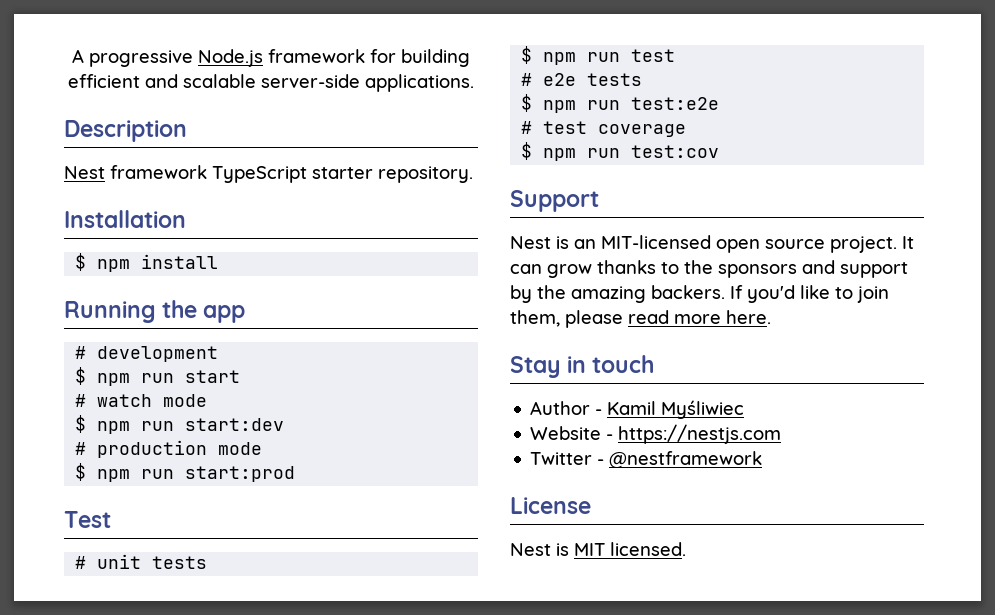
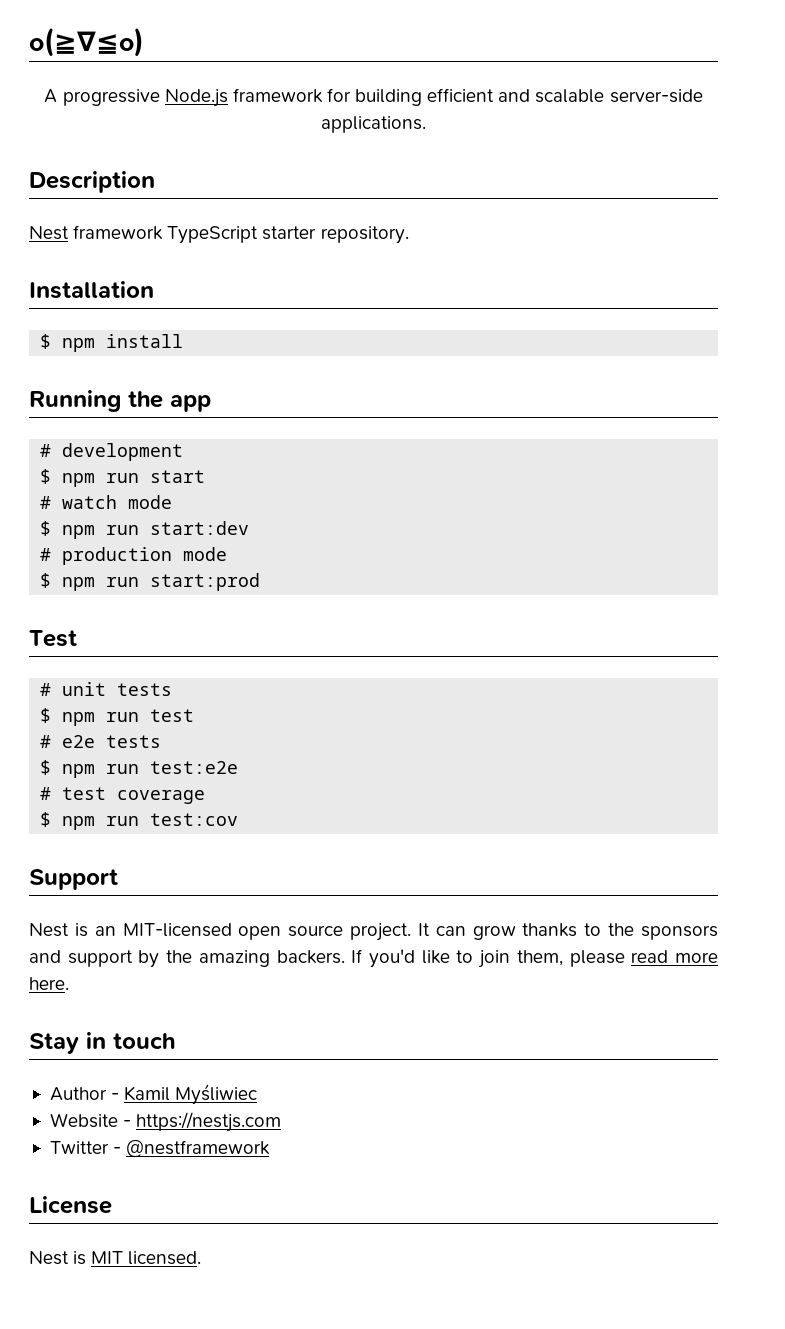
(72, 56) none -> [29,27,144,57] o(≧∇≦o) //

